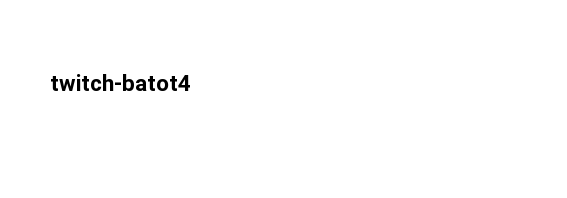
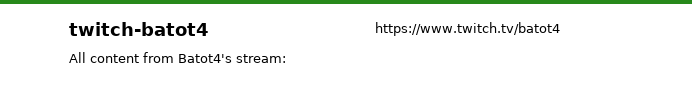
(191, 82) none -> [69,52,286,63] [375,22,560,36] // All content from Batot4's stream: https://www.twitch.tv/batot4

